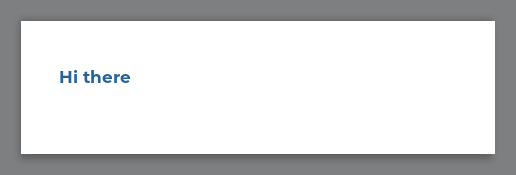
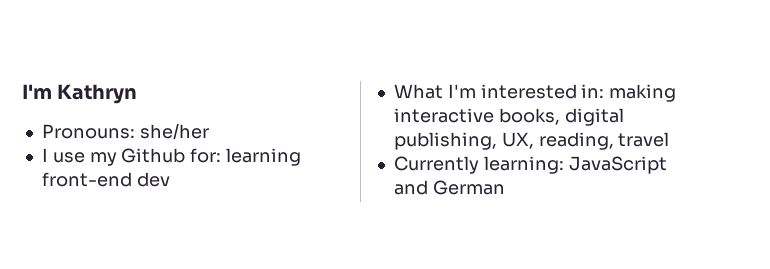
[59,70,131,83] Hi there -> [22,84,138,104] [41,123,209,140] [41,148,302,166] [41,172,170,187] [393,84,677,102] [393,108,624,126] [393,132,670,150] [393,156,667,174] [393,180,505,195] I'm Kathryn // Pronouns: she/her // I use my Github for: learning front-end dev // What I'm interested in: making interactive books, digital publishing, UX, reading, travel // Currently learning: JavaScript and German

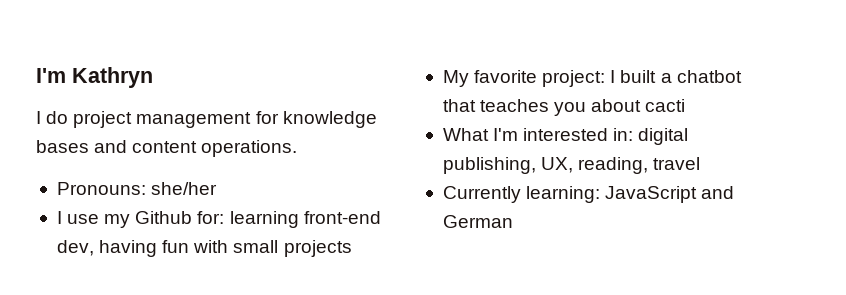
(138, 94) none -> [36,111,377,128] [36,140,298,157] // I do project management for knowledge bases and content operations.
[136,172,170,187] dev -> [56,240,352,257] [442,70,742,87] [442,99,686,116] dev, having fun with small projects // My favorite project: I built a chatbot that teaches you about cacti
[609,84,677,102] [393,108,560,125] making interactive books, -> (634, 134) none

